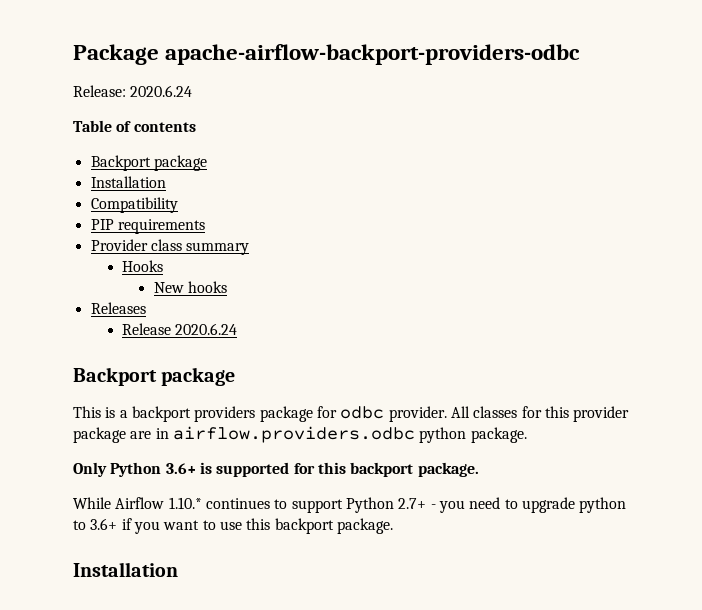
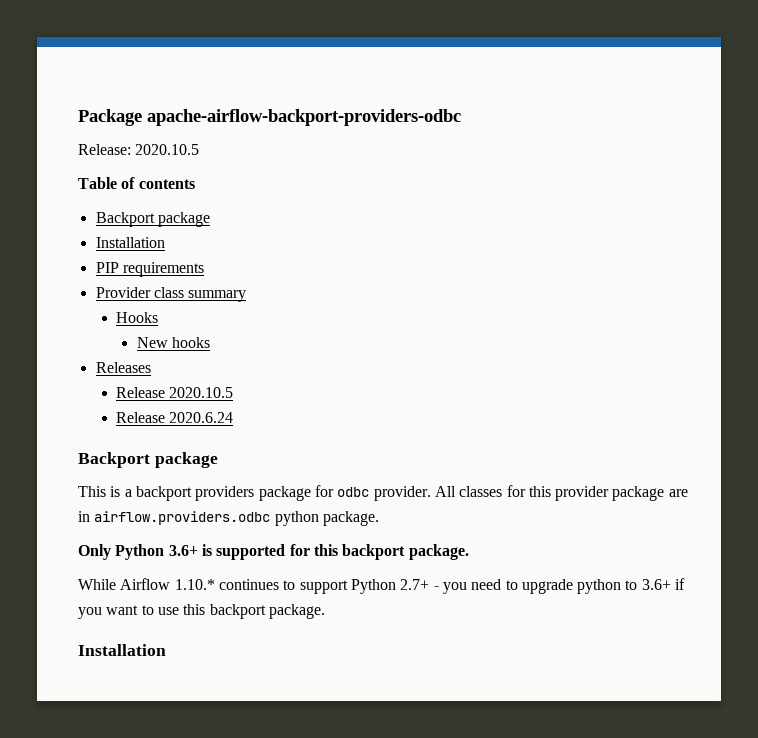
[130,85,193,97] 2020.6.24 -> [135,144,200,155] 2020.10.5
[90,197,178,213] // Compatibility -> (165, 242) none
(146, 308) none -> [116,387,234,398] // Release 2020.10.5

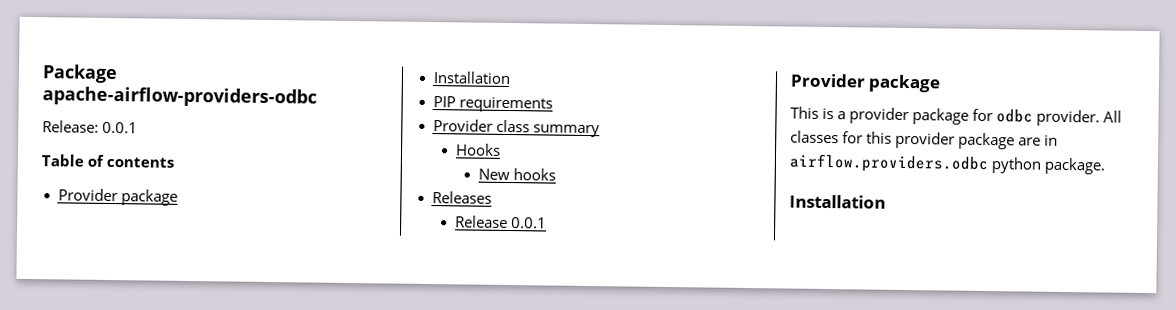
[147,109,461,126] apache-airflow-backport-providers-odbc -> [42,86,317,108] apache-airflow-providers-odbc
[135,144,200,155] 2020.10.5 -> [102,121,139,134] 0.0.1
[95,212,155,227] Backport -> [57,188,118,202] Provider
[169,387,234,398] [116,412,234,423] [78,452,150,468] 2020.10.5 // Release 2020.6.24 // Backport -> [510,217,547,229] [790,73,866,88] 0.0.1 // Provider
[135,486,255,501] backport providers -> [849,107,910,125] provider
[78,544,469,560] [78,578,686,594] [78,604,325,619] // Only Python 3.6+ is supported for this backport package. // While Airflow 1.10.* continues to support Python 2.7+ - you need to upgrade python to 3.6+ if you want to use this backport package. -> (1106, 166) none

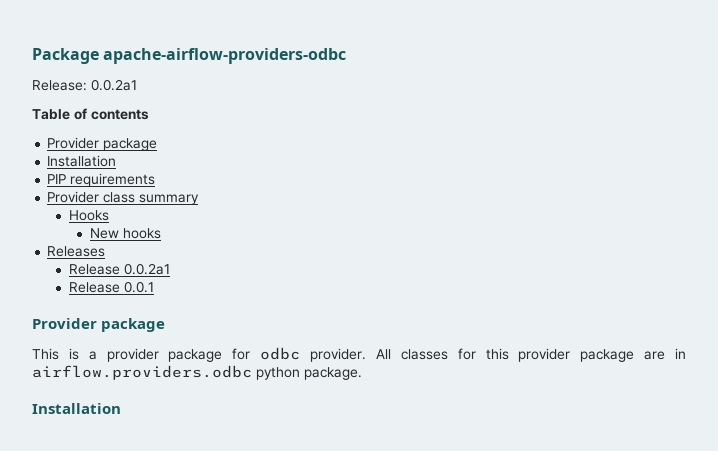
[102,121,139,134] 0.0.1 -> [91,79,137,91] 0.0.2a1
(492, 197) none -> [68,263,170,275] // Release 0.0.2a1

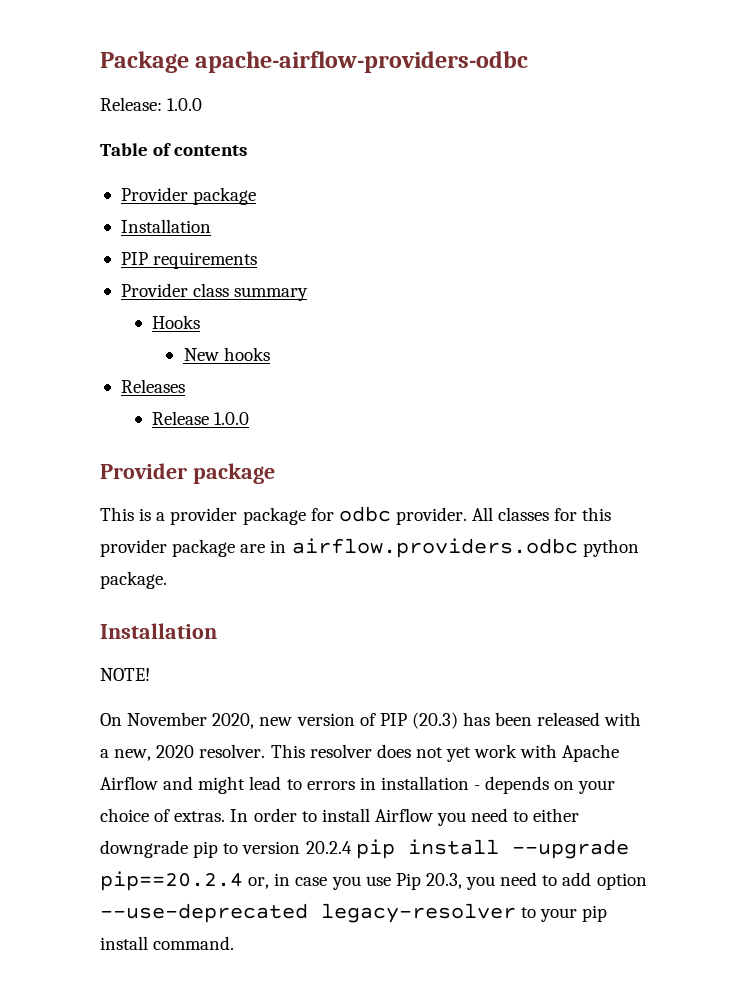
[91,79,137,91] 0.0.2a1 -> [167,98,203,111] 1.0.0
[123,263,170,275] [68,281,154,293] 0.0.2a1 // Release 0.0.1 -> [214,412,250,425] 1.0.0
(121, 408) none -> [100,668,150,681] [100,712,642,729] [100,744,620,762] [100,776,616,794] [100,808,580,826] [100,839,629,859] [100,871,647,891] [100,903,608,923] [100,936,235,950] // NOTE! // On November 2020, new version of PIP (20.3) has been released with a new, 2020 resolver. This resolver does not yet work with Apache Airflow and might lead to errors in installation - depends on your choice of extras. In order to install Airflow you need to either downgrade pip to version 20.2.4 pip install --upgrade pip==20.2.4 or, in case you use Pip 20.3, you need to add option --use-deprecated legacy-resolver to your pip install command.

